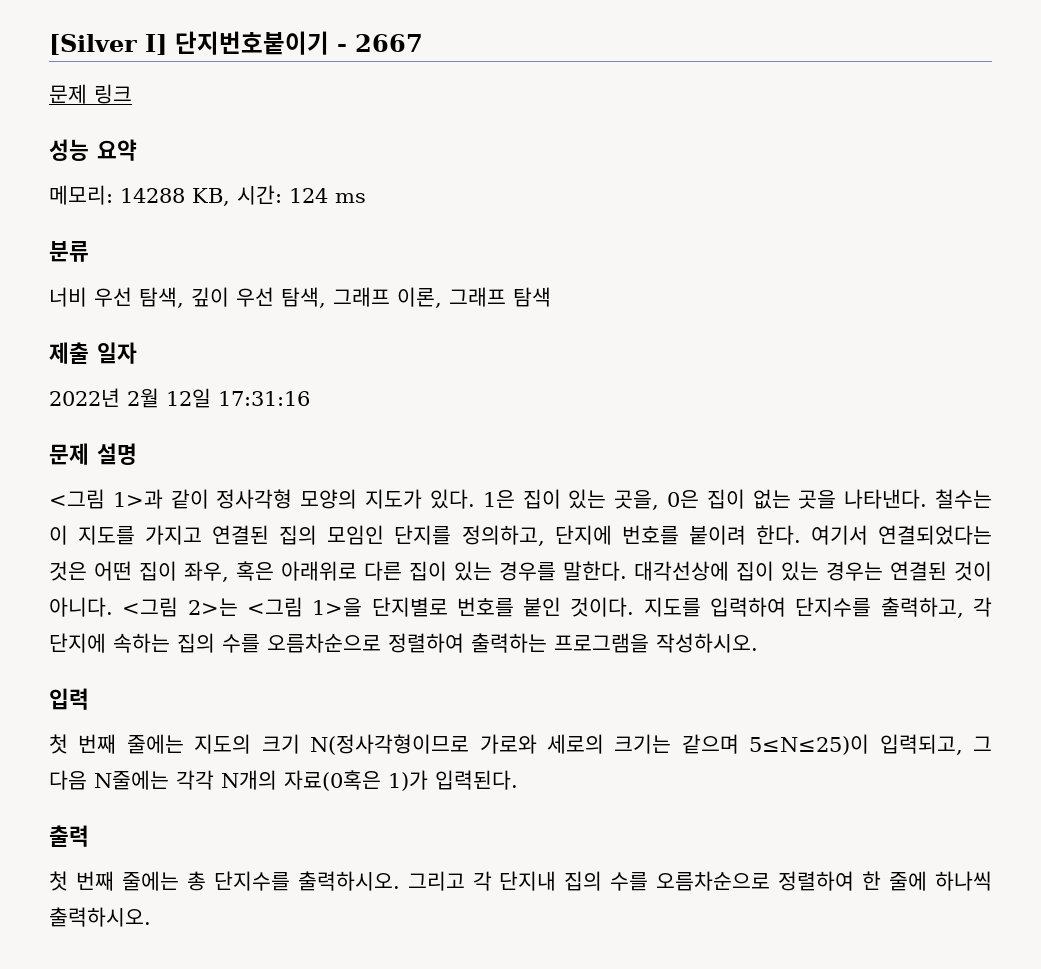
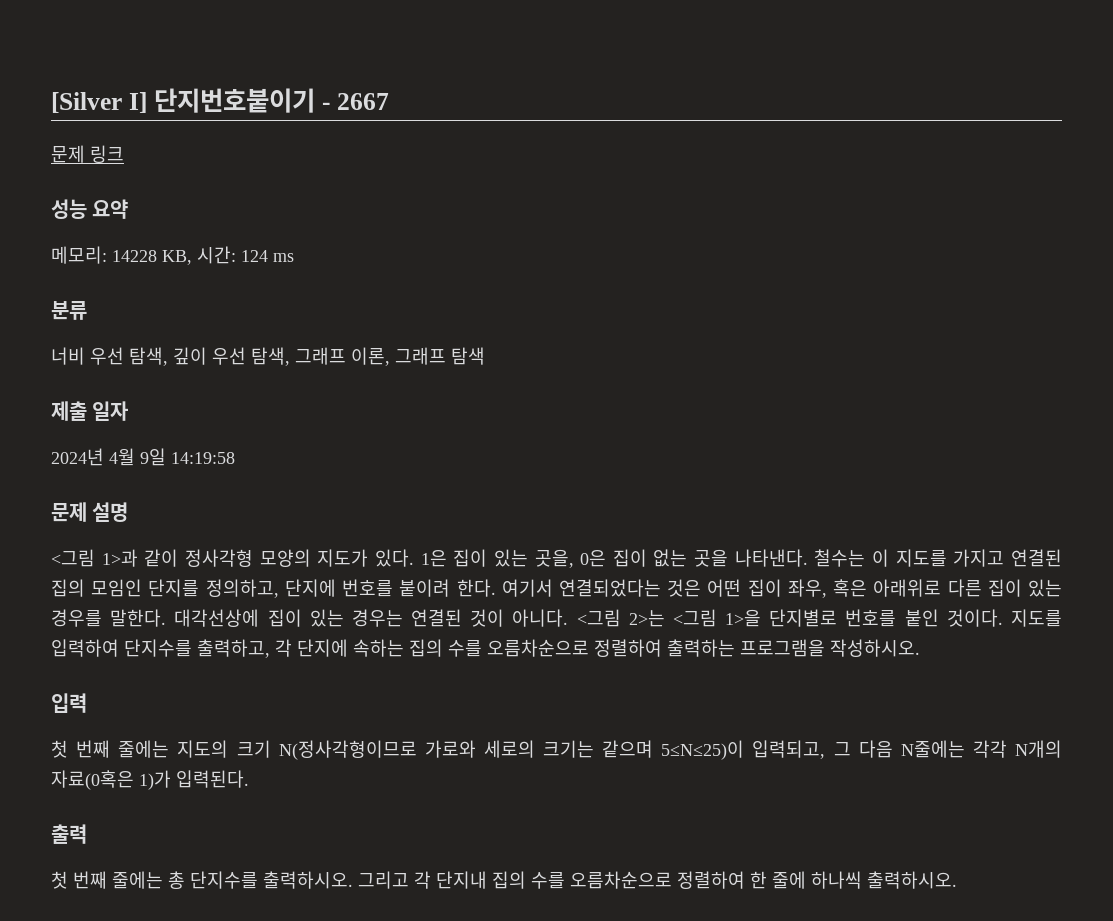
[120,188,185,203] 14288 -> [112,250,157,262] 14228
[49,388,310,408] 2022년 2월 12일 17:31:16 -> [51,448,235,466] 2024년 4월 9일 14:19:58

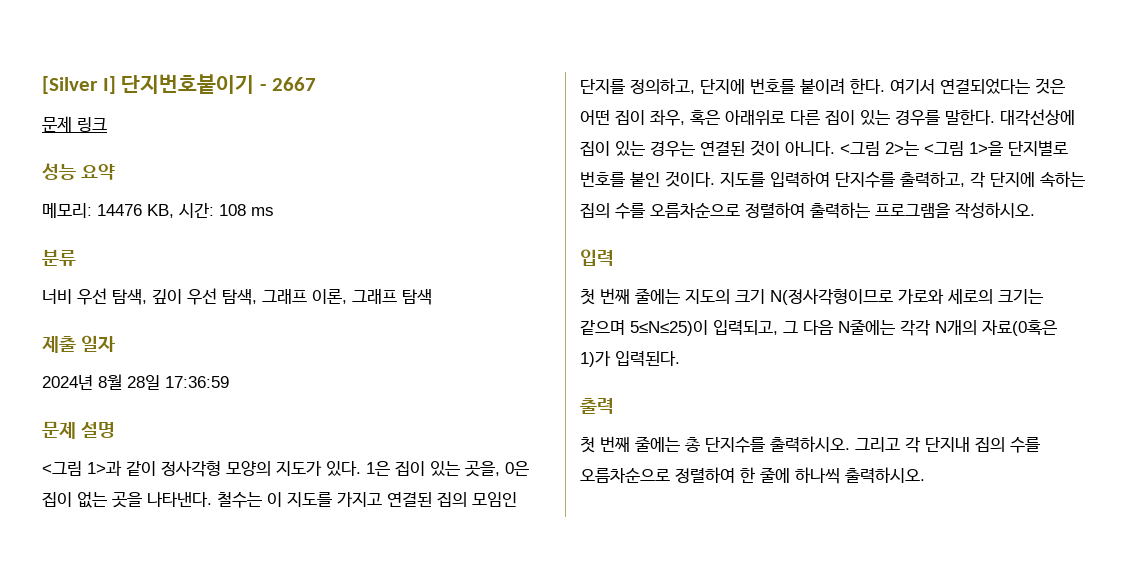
[112,250,157,262] 14228 -> [97,204,142,216] 14476
[241,250,268,262] 124 -> [219,204,246,216] 108
[109,448,235,466] 4월 9일 14:19:58 -> [98,374,229,390] 8월 28일 17:36:59

